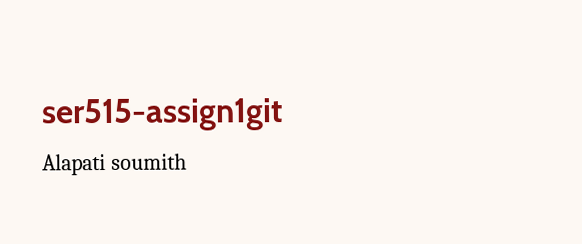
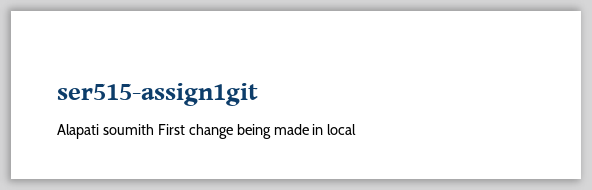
(187, 161) none -> [157,124,357,139] First change being made in local

